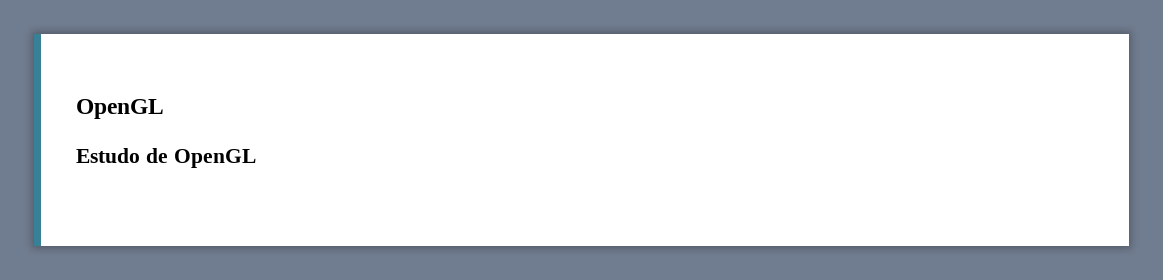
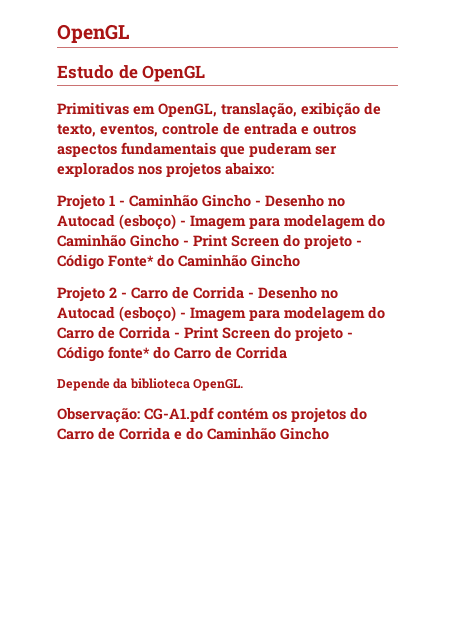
(256, 158) none -> [57,102,381,118] [57,122,356,137] [57,142,337,157] [57,162,274,178] [57,194,345,210] [57,214,385,230] [57,234,362,250] [57,254,300,270] [57,286,338,302] [57,306,385,322] [57,326,353,342] [57,346,287,362] [57,378,244,391] [57,407,367,423] [57,427,329,440] // Primitivas em OpenGL, translação, exibição de texto, eventos, controle de entrada e outros aspectos fundamentais que puderam ser explorados nos projetos abaixo: // Projeto 1 - Caminhão Gincho - Desenho no Autocad (esboço) - Imagem para modelagem do Caminhão Gincho - Print Screen do projeto - Código Fonte* do Caminhão Gincho // Projeto 2 - Carro de Corrida - Desenho no Autocad (esboço) - Imagem para modelagem do Carro de Corrida - Print Screen do projeto - Código fonte* do Carro de Corrida // Depende da biblioteca OpenGL. // Observação: CG-A1.pdf contém os projetos do Carro de Corrida e do Caminhão Gincho

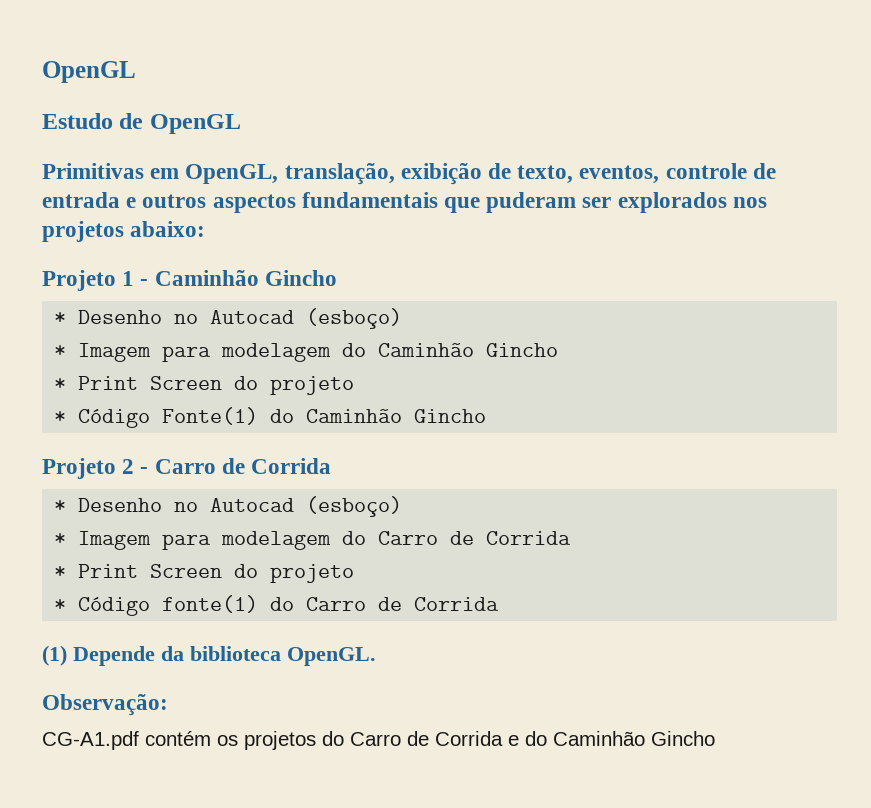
[255,194,345,207] [57,214,186,230] - Desenho no Autocad (esboço) - -> [54,308,403,329] [54,345,67,357] // * Desenho no Autocad (esboço) // *
[183,234,362,250] [57,254,154,270] - Print Screen do projeto - Código Fonte* -> [54,376,355,395] [54,407,259,428] // * Print Screen do projeto // * Código Fonte(1)
[248,286,338,299] [57,306,186,322] - Desenho no Autocad (esboço) - -> [54,496,403,517] [54,533,67,545] // * Desenho no Autocad (esboço) // *
[174,326,353,342] [57,346,287,362] - Print Screen do projeto - Código fonte* do Carro de Corrida // -> [54,564,355,583] [54,595,500,616] [42,645,67,666] // * Print Screen do projeto // * Código fonte(1) do Carro de Corrida // (1)
(140, 415) none -> (168, 705) //

